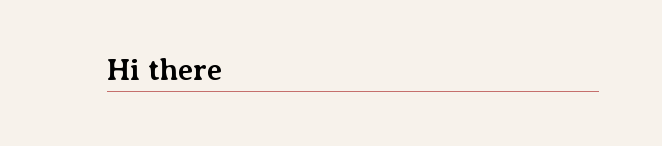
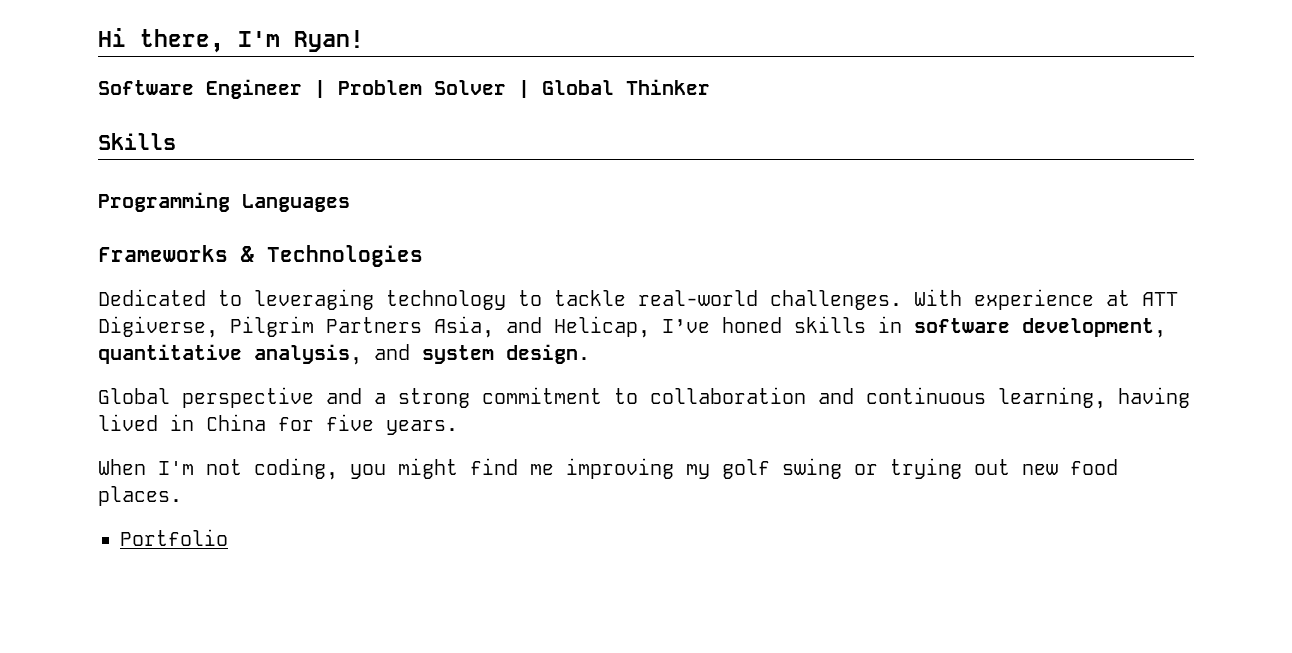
[148,58,223,80] there -> [140,29,364,53] [98,79,710,99] [98,133,176,150] [98,192,350,212] [98,245,423,267] [98,289,1178,310] [98,316,1166,338] [98,344,590,365] [98,387,1190,409] [98,414,458,435] [98,458,1118,480] [98,486,182,506] [120,529,228,546] there, I'm Ryan! // Software Engineer | Problem Solver | Global Thinker // Skills // Programming Languages // Frameworks & Technologies // Dedicated to leveraging technology to tackle real-world challenges. With experience at ATT Digiverse, Pilgrim Partners Asia, and Helicap, I’ve honed skills in software development, quantitative analysis, and system design. // Global perspective and a strong commitment to collaboration and continuous learning, having lived in China for five years. // When I'm not coding, you might find me improving my golf swing or trying out new food places. // Portfolio

